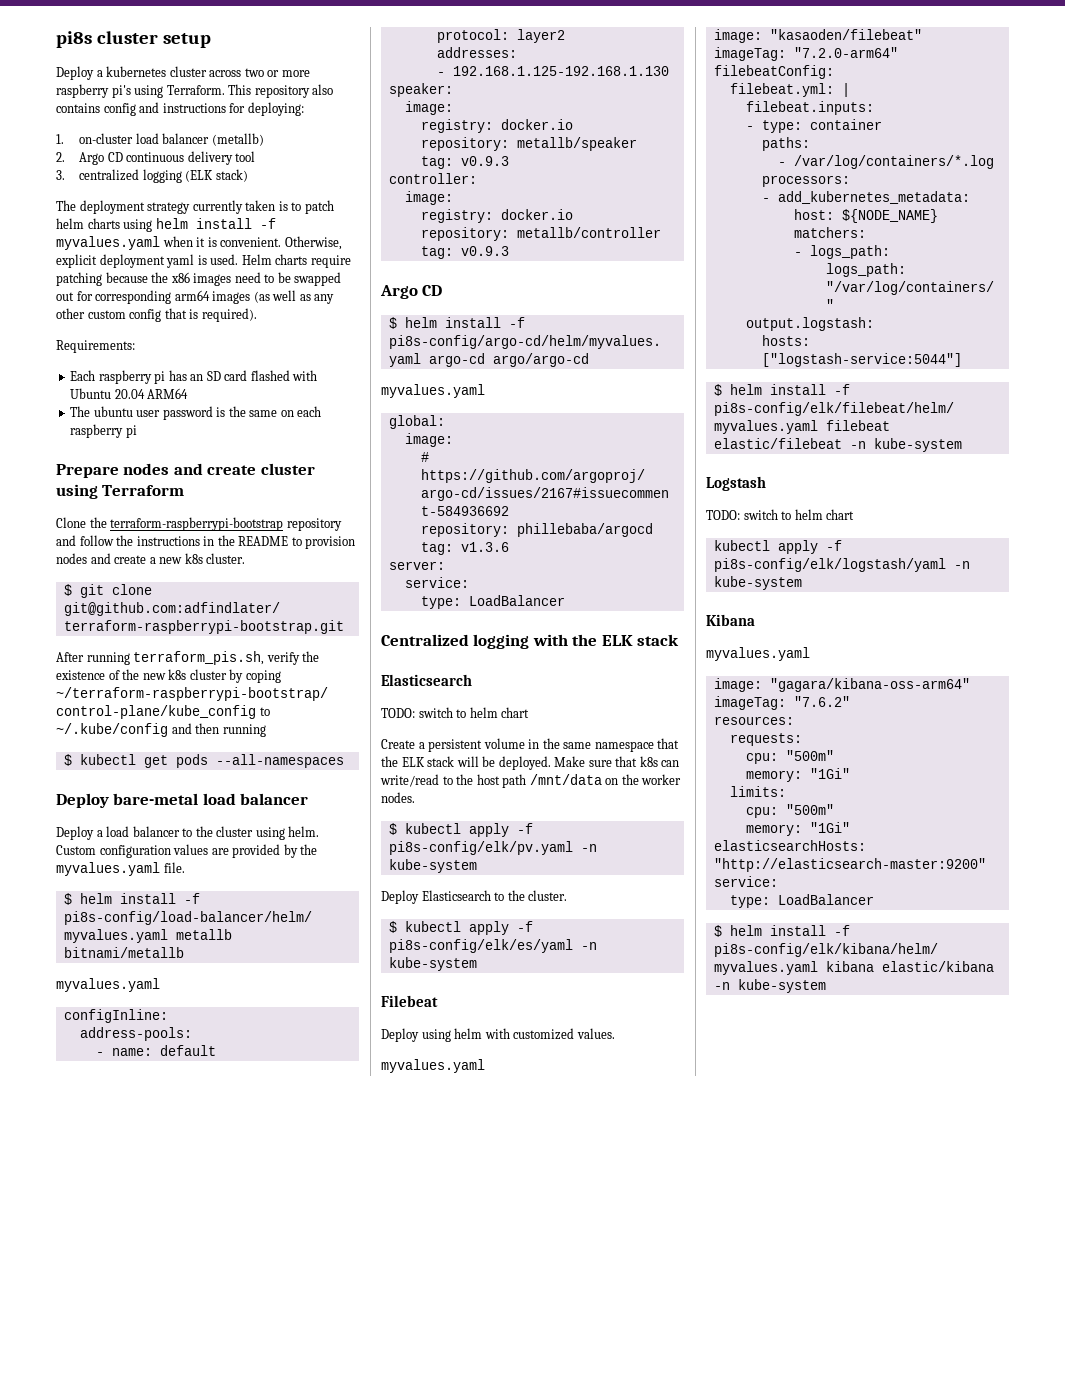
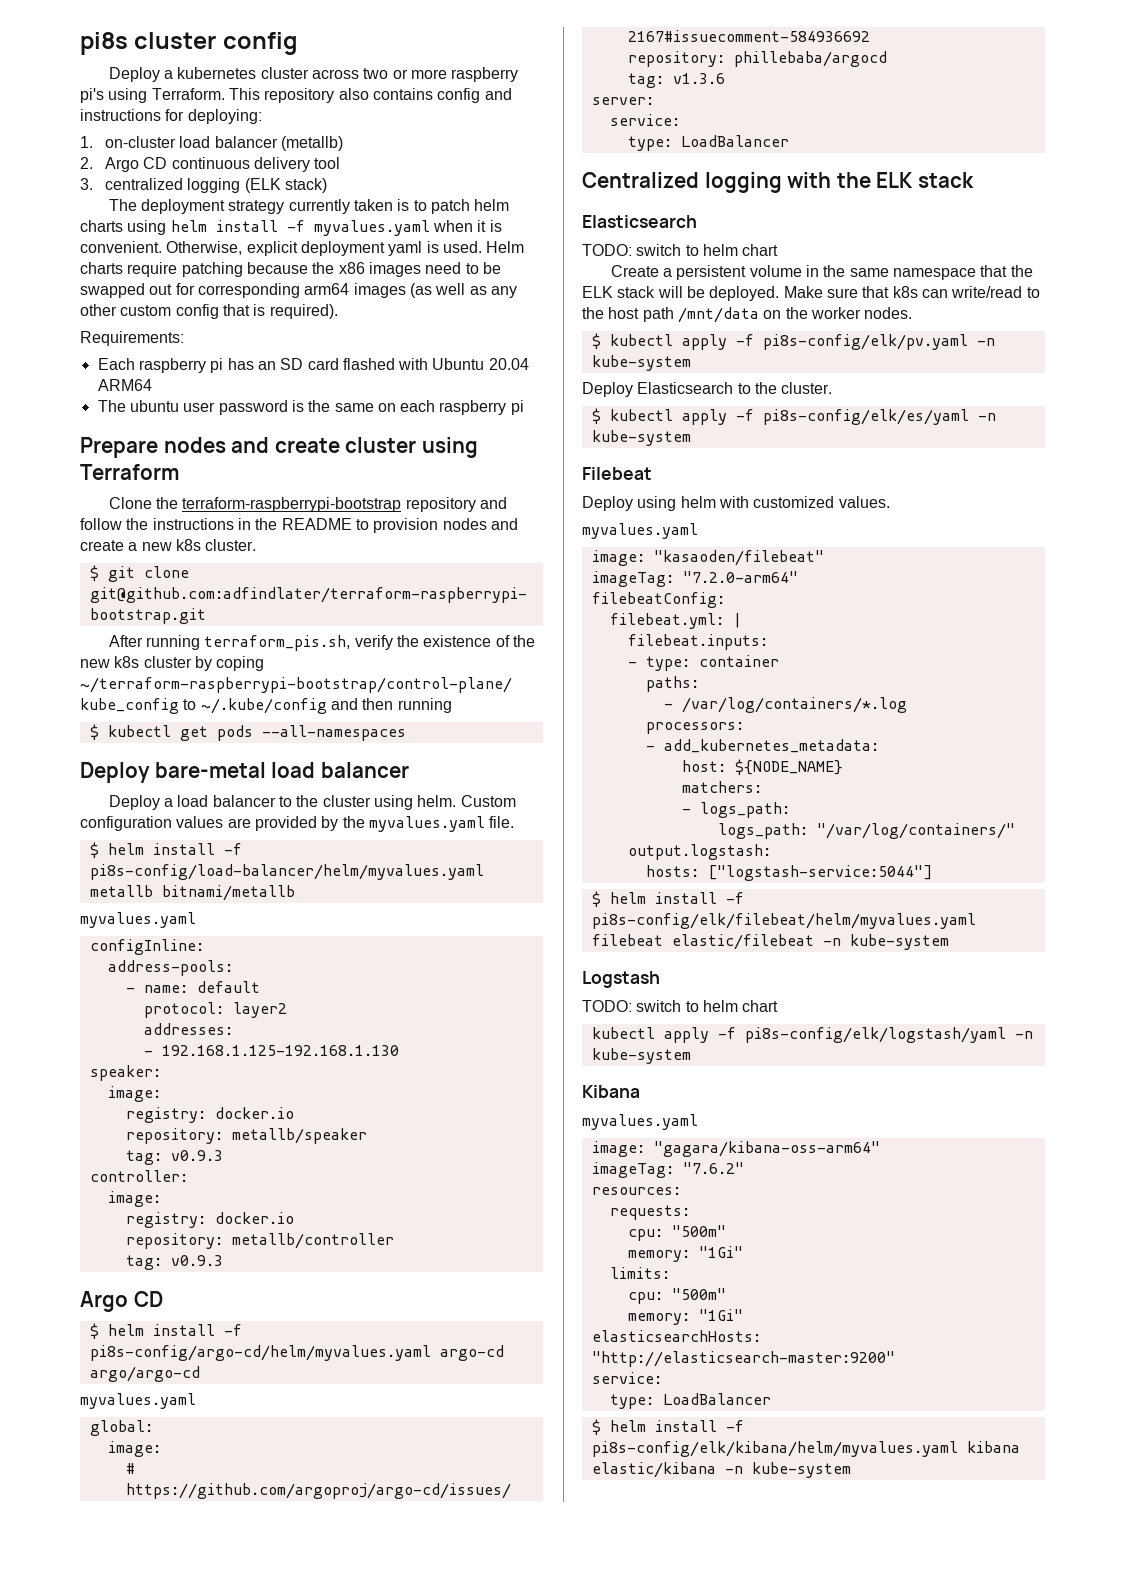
[162,33,211,48] setup -> [222,32,297,55] config

